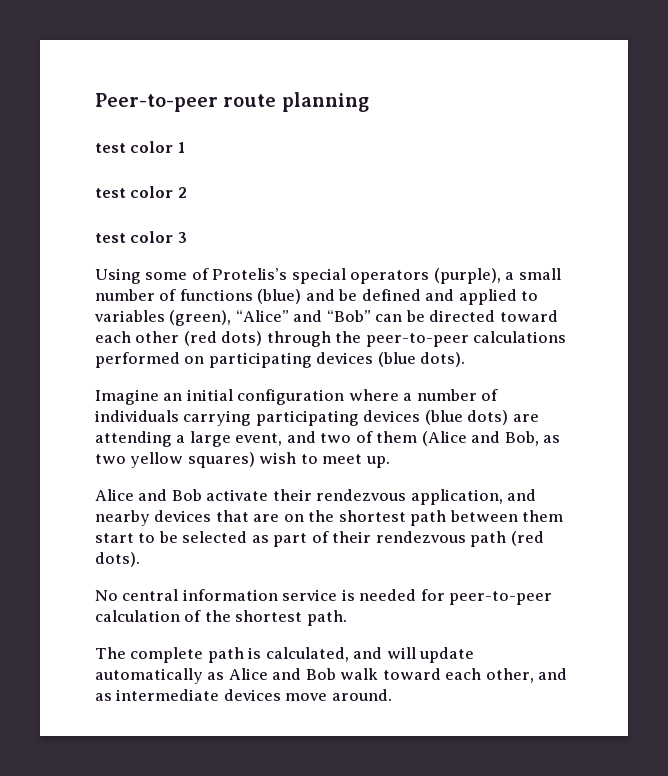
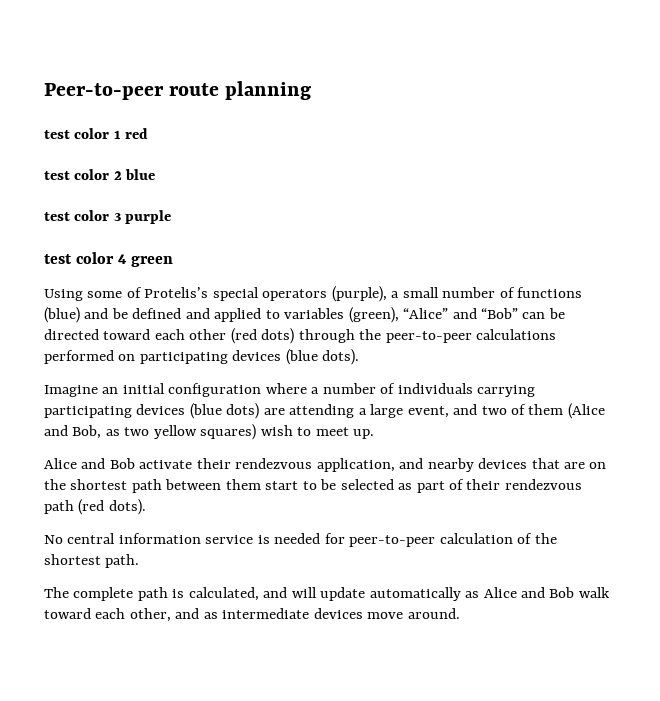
(185, 147) none -> [125,128,149,139] red
(187, 192) none -> [125,169,156,180] blue
(187, 237) none -> [125,210,172,224] [44,252,173,267] purple // test color 4 green

